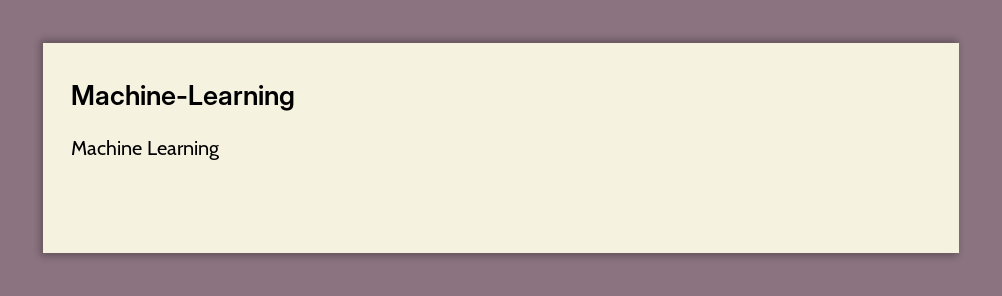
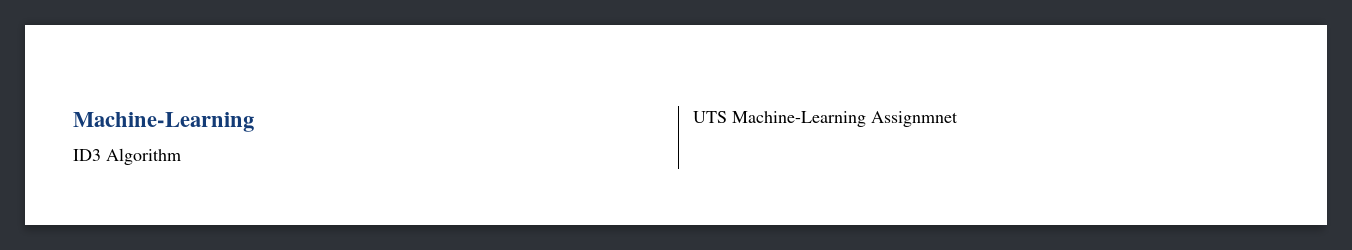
[71,140,221,160] Machine Learning -> [73,148,181,165] [693,111,958,127] ID3 Algorithm // UTS Machine-Learning Assignmnet

